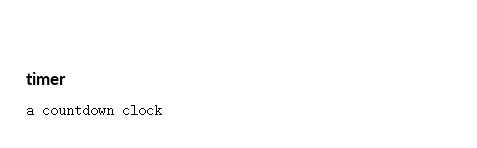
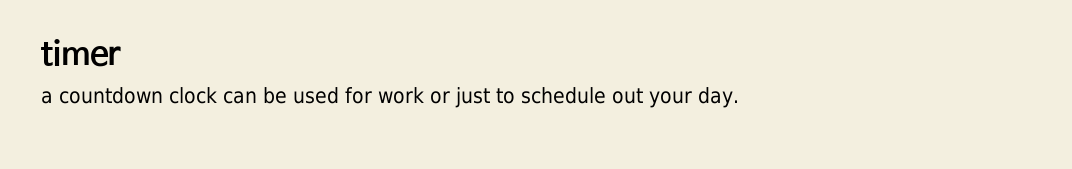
(162, 110) none -> [223,87,739,108] can be used for work or just to schedule out your day.

